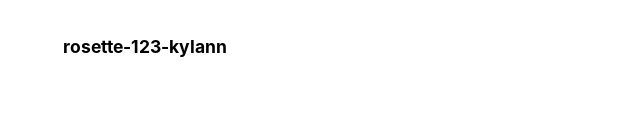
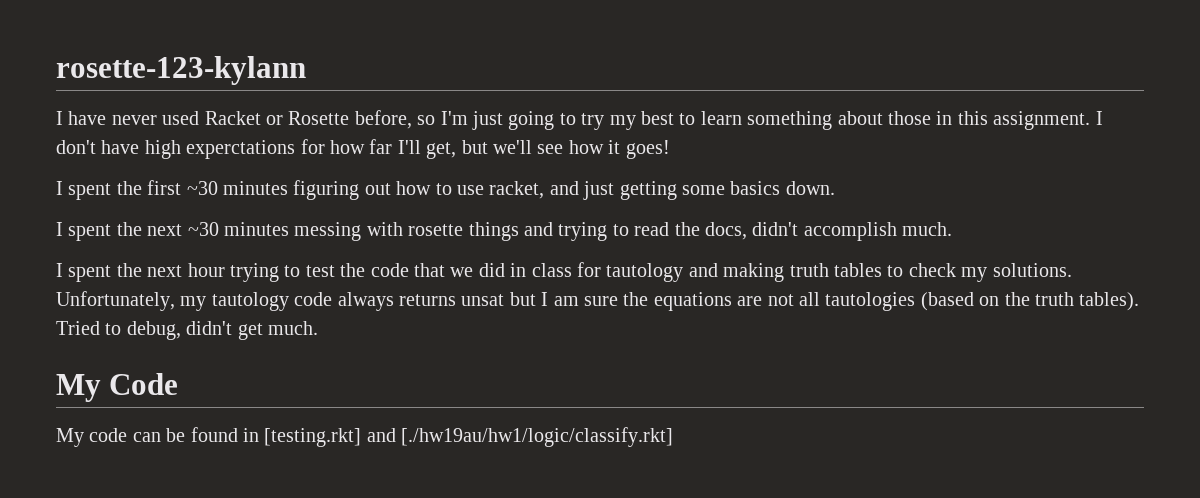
(227, 48) none -> [56,110,1103,130] [56,139,670,159] [56,180,835,200] [56,222,953,241] [56,262,1072,282] [56,291,1140,311] [56,321,318,340] [56,373,179,402] [56,427,674,447] // I have never used Racket or Rosette before, so I'm just going to try my best to learn something about those in this assignment. I don't have high experctations for how far I'll get, but we'll see how it goes! // I spent the first ~30 minutes figuring out how to use racket, and just getting some basics down. // I spent the next ~30 minutes messing with rosette things and trying to read the docs, didn't accomplish much. // I spent the next hour trying to test the code that we did in class for tautology and making truth tables to check my solutions. Unfortunately, my tautology code always returns unsat but I am sure the equations are not all tautologies (based on the truth tables). Tried to debug, didn't get much. // My Code // My code can be found in [testing.rkt] and [./hw19au/hw1/logic/classify.rkt]

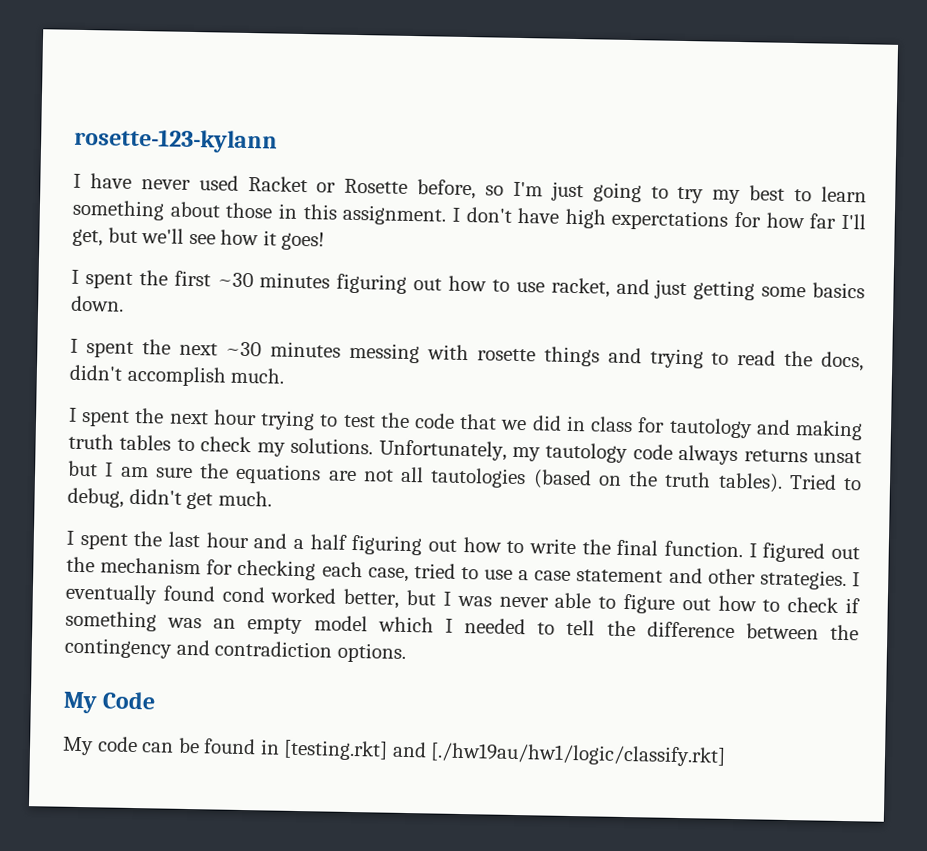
(318, 328) none -> [66,530,860,563] [66,556,860,591] [65,583,860,614] [65,610,860,641] [64,637,406,663] // I spent the last hour and a half figuring out how to write the final function. I figured out the mechanism for checking each case, tried to use a case statement and other strategies. I eventually found cond worked better, but I was never able to figure out how to check if something was an empty model which I needed to tell the difference between the contingency and contradiction options.

